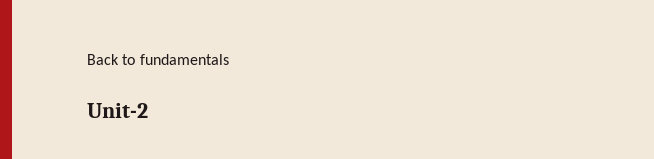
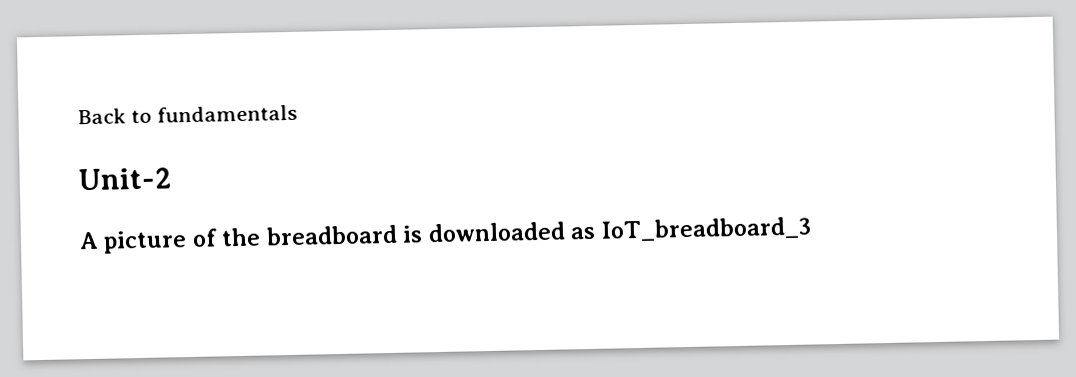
(148, 110) none -> [79,216,812,254] // A picture of the breadboard is downloaded as IoT_breadboard_3

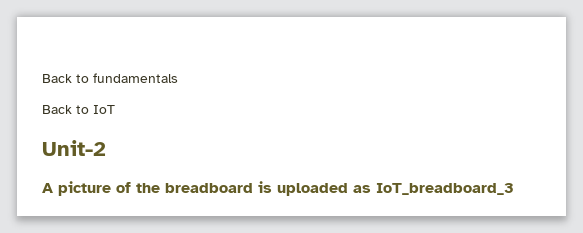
(298, 113) none -> [42,105,115,114] // Back to IoT
[427,221,566,243] downloaded -> [277,183,348,196] uploaded

